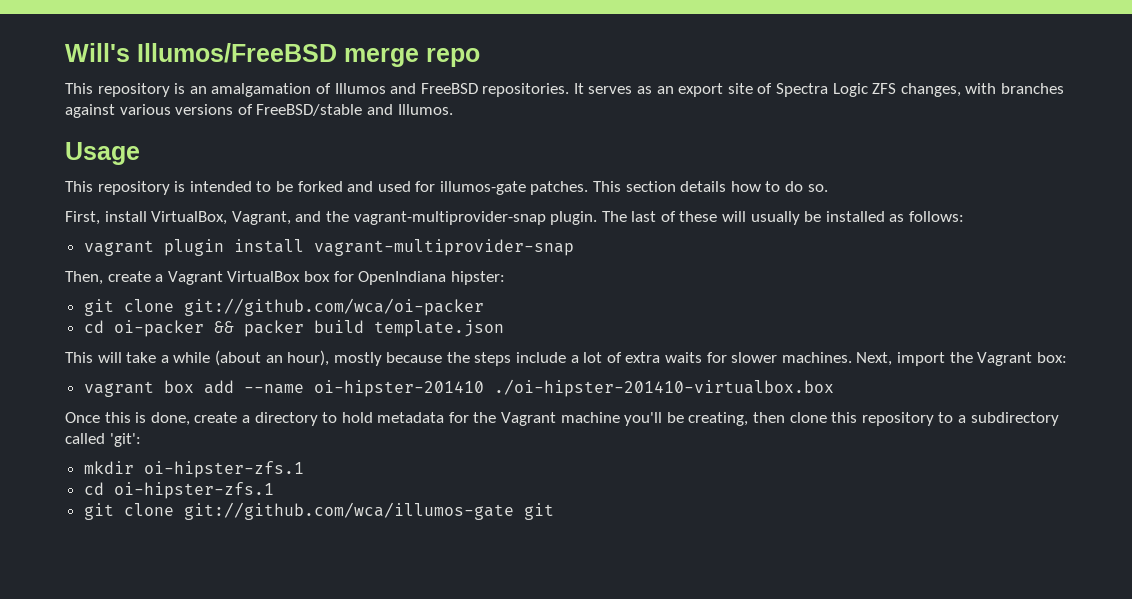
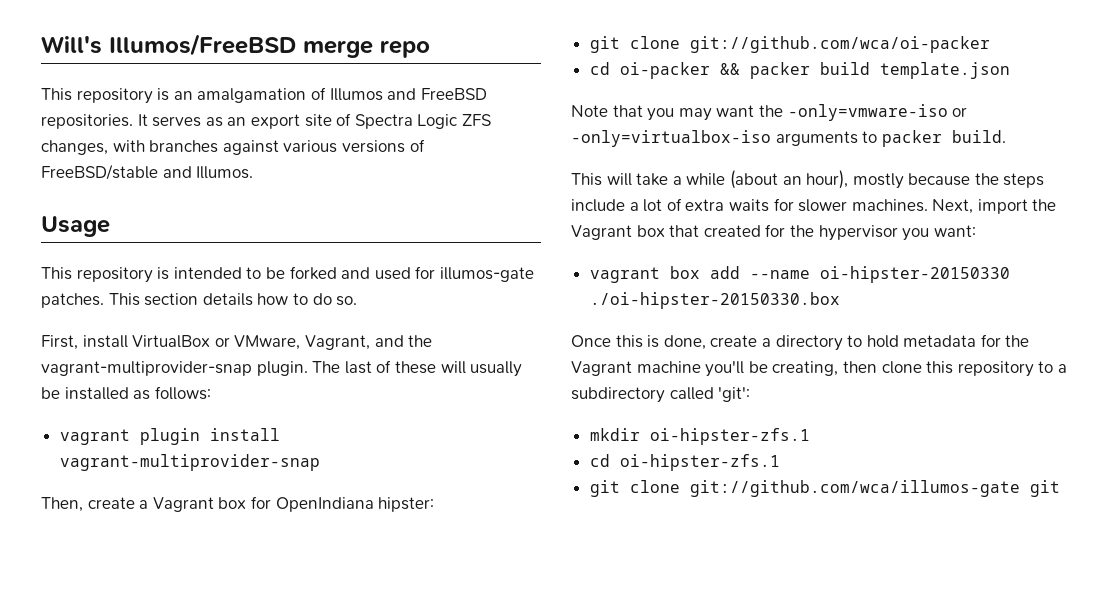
[151,211,228,225] VirtualBox, -> [132,335,301,350] VirtualBox or VMware,
[227,271,301,282] VirtualBox -> (214, 504) none
(504, 328) none -> [571,104,968,121] [571,130,1006,147] // Note that you may want the -only=vmware-iso or -only=virtualbox-iso arguments to packer build.
[1036,352,1067,363] box: -> [636,224,976,241] box that created for the hypervisor you want:
[313,379,834,397] oi-hipster-201410 ./oi-hipster-201410-virtualbox.box -> [819,266,1010,283] [589,292,840,309] oi-hipster-20150330 ./oi-hipster-20150330.box

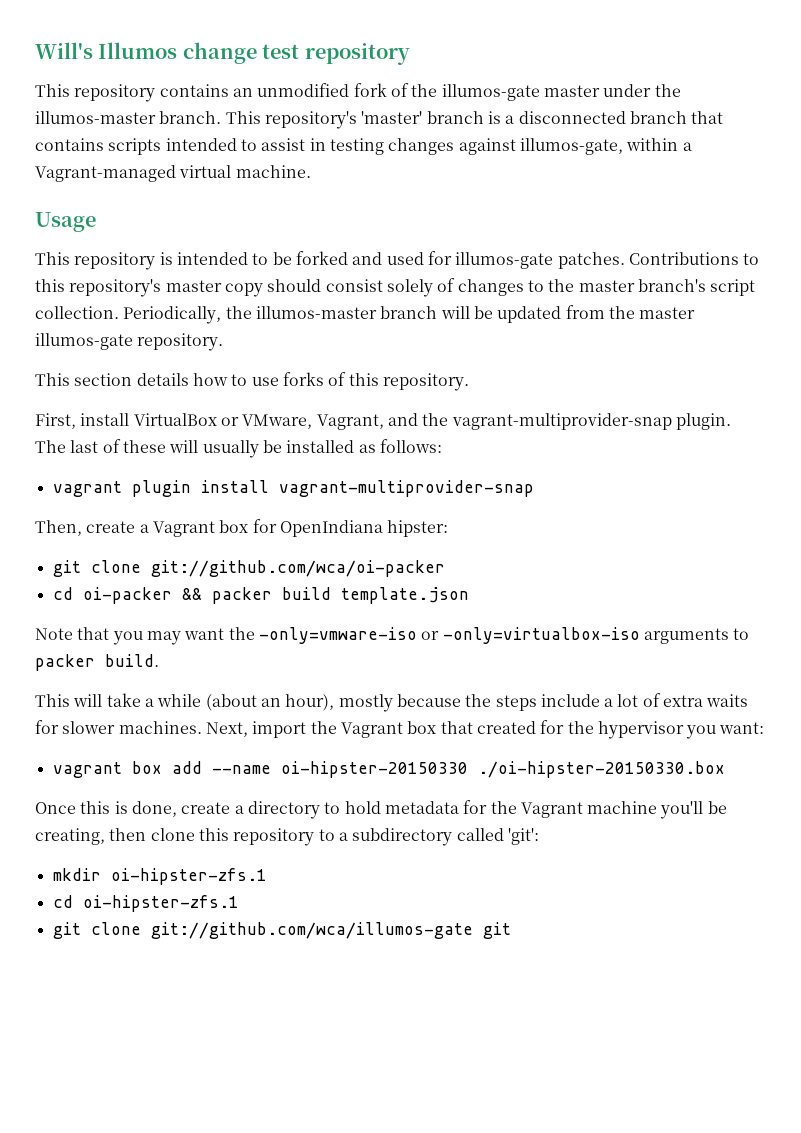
[109,34,430,58] [41,87,487,104] [41,113,491,129] [41,139,425,155] [41,164,254,180] Illumos/FreeBSD merge repo // This repository is an amalgamation of Illumos and FreeBSD repositories. It serves as an export site of Spectra Logic ZFS changes, with branches against various versions of FreeBSD/stable and Illumos. -> [98,42,410,65] [35,83,681,102] [35,111,724,129] [35,138,692,155] [35,165,311,182] Illumos change test repository // This repository contains an unmodified fork of the illumos-gate master under the illumos-master branch. This repository's 'master' branch is a disconnected branch that contains scripts intended to assist in testing changes against illumos-gate, within a Vagrant-managed virtual machine.
(104, 300) none -> [628,252,760,265] [35,278,756,297] [35,305,696,324] [35,333,224,351] Contributions to this repository's master copy should consist solely of changes to the master branch's script collection. Periodically, the illumos-master branch will be updated from the master illumos-gate repository. //
[312,293,358,306] do so. -> [251,372,469,391] use forks of this repository.

